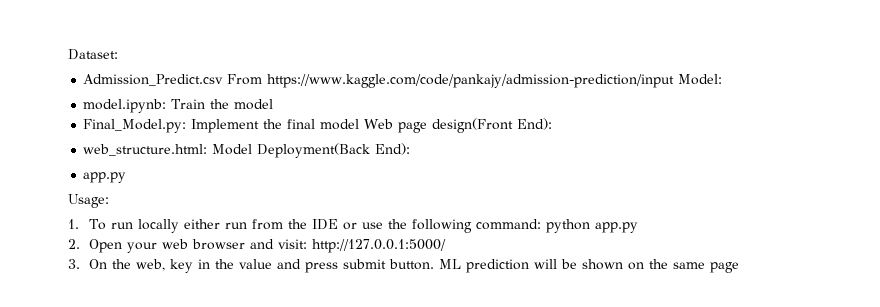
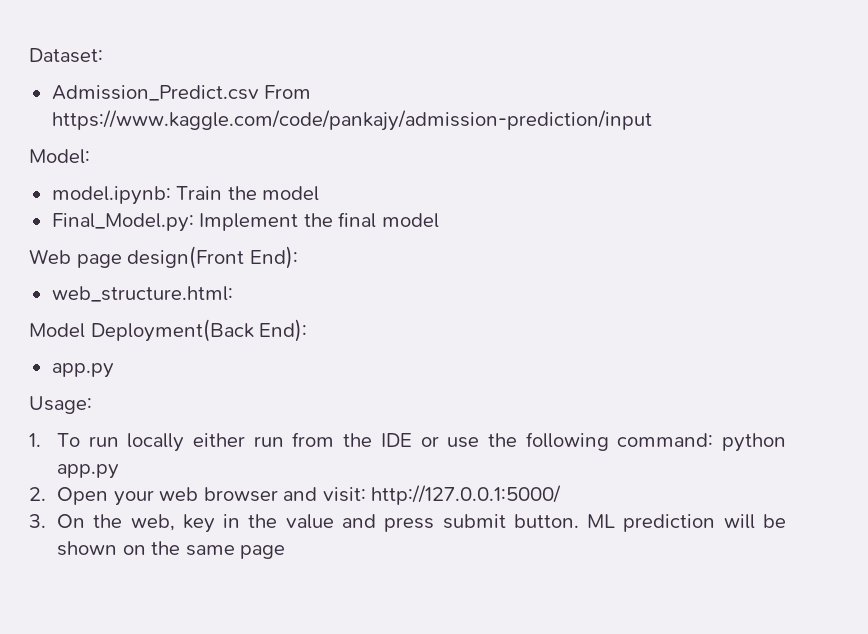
(675, 81) none -> (652, 120) //
(360, 124) none -> (439, 220) //
(208, 150) none -> (233, 294) //

